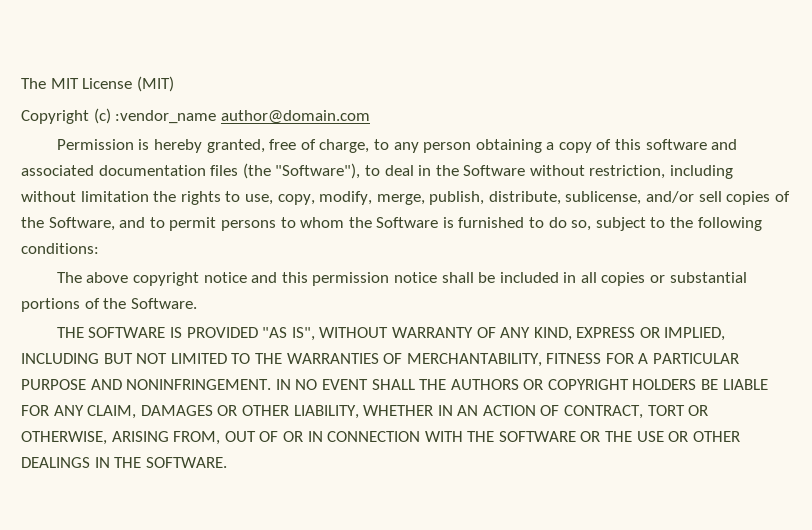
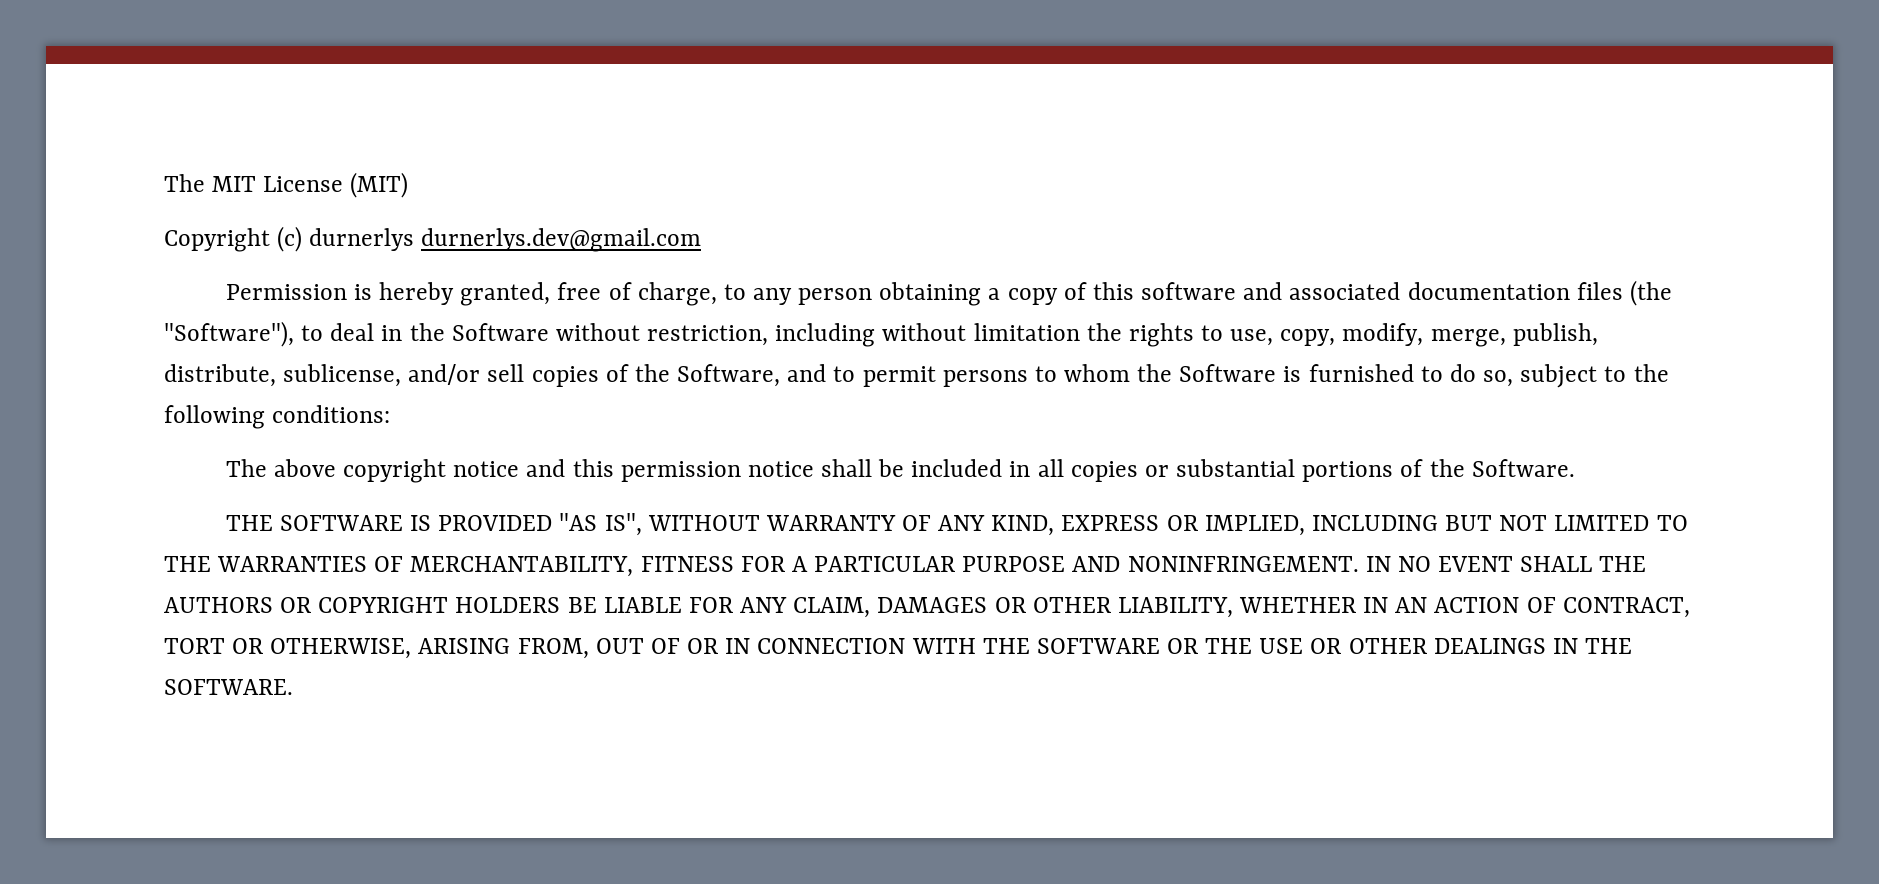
[115,110,370,124] :vendor_name author@domain.com -> [309,228,702,252] durnerlys durnerlys.dev@gmail.com

